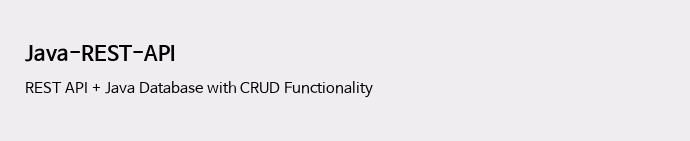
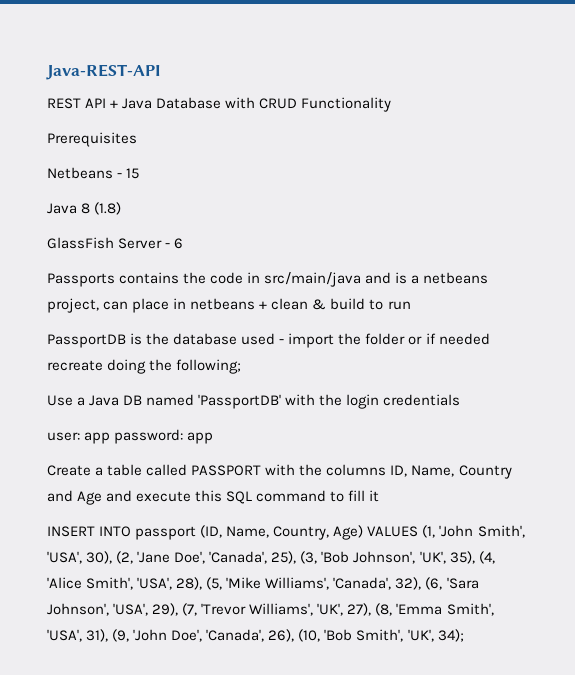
(374, 89) none -> [47,132,137,147] [47,167,140,179] [47,202,122,215] [47,237,184,249] [47,272,489,287] [47,298,411,313] [47,333,490,348] [47,359,242,374] [47,394,461,409] [47,429,214,444] [47,464,512,479] [47,490,380,505] [47,525,525,540] [47,551,495,564] [47,577,479,590] [47,603,494,616] [47,629,464,642] // Prerequisites // Netbeans - 15 // Java 8 (1.8) // GlassFish Server - 6 // Passports contains the code in src/main/java and is a netbeans project, can place in netbeans + clean & build to run // PassportDB is the database used - import the folder or if needed recreate doing the following; // Use a Java DB named 'PassportDB' with the login credentials // user: app password: app // Create a table called PASSPORT with the columns ID, Name, Country and Age and execute this SQL command to fill it // INSERT INTO passport (ID, Name, Country, Age) VALUES (1, 'John Smith', 'USA', 30), (2, 'Jane Doe', 'Canada', 25), (3, 'Bob Johnson', 'UK', 35), (4, 'Alice Smith', 'USA', 28), (5, 'Mike Williams', 'Canada', 32), (6, 'Sara Johnson', 'USA', 29), (7, 'Trevor Williams', 'UK', 27), (8, 'Emma Smith', 'USA', 31), (9, 'John Doe', 'Canada', 26), (10, 'Bob Smith', 'UK', 34);

